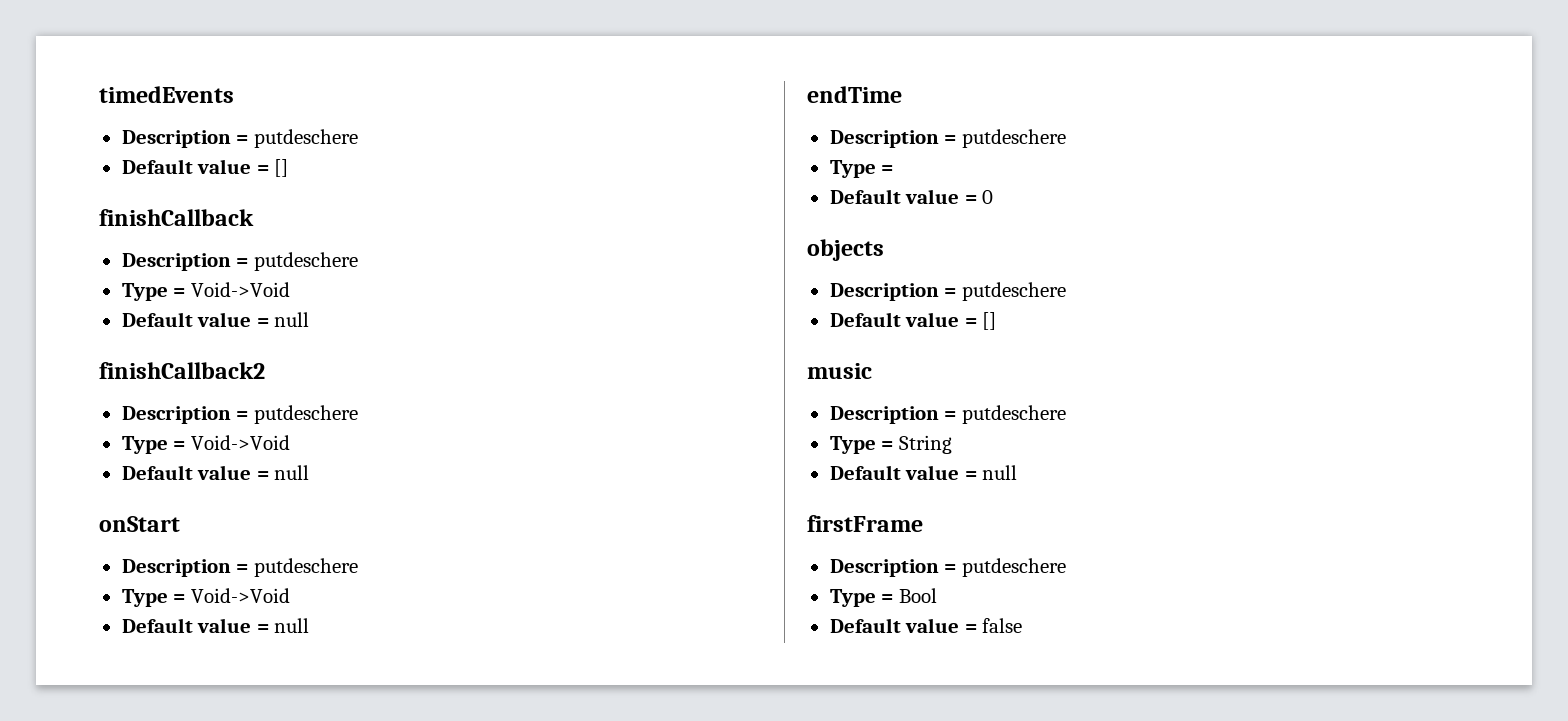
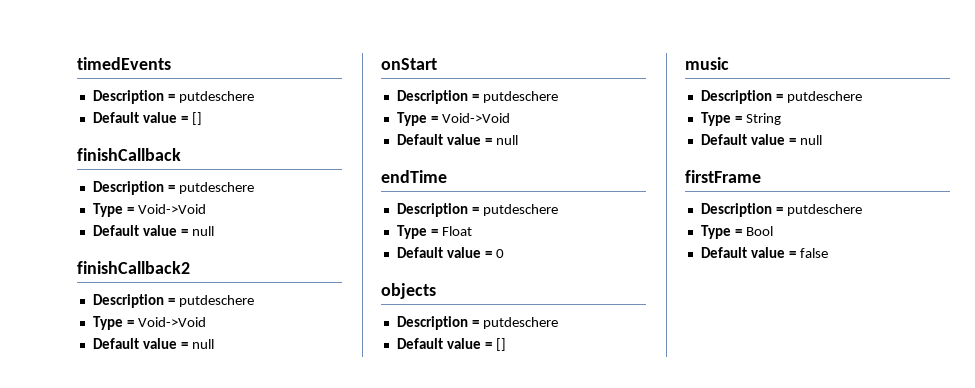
(894, 169) none -> [441,226,472,236] Float

